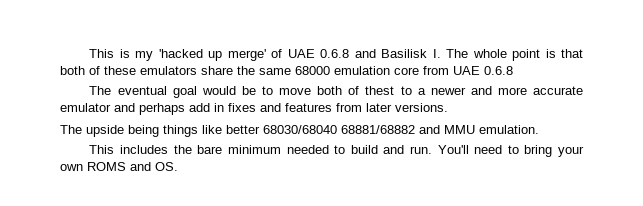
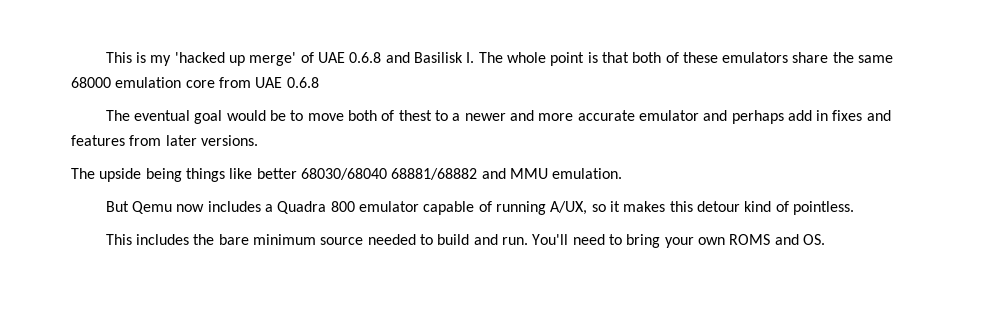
(539, 129) none -> [105,201,854,215] // But Qemu now includes a Quadra 800 emulator capable of running A/UX, so it makes this detour kind of pointless.
(281, 149) none -> [320,237,364,245] source

